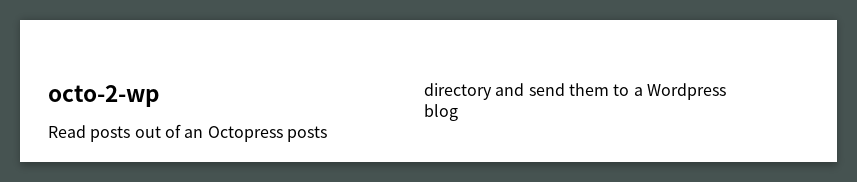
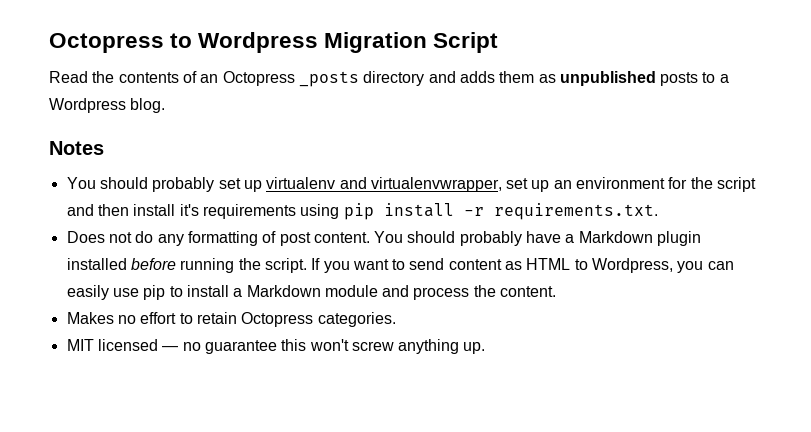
[48,85,159,107] octo-2-wp -> [49,32,499,53] Octopress to Wordpress Migration Script
[90,126,161,142] posts out -> [92,71,179,83] the contents
[286,126,327,142] posts -> [298,71,359,87] _posts
[528,83,726,100] [424,104,458,121] send them to a Wordpress blog -> [459,71,729,86] [49,98,166,113] [49,141,104,155] [66,177,757,192] [66,203,658,220] [66,231,702,246] [66,258,734,273] [66,285,557,300] [66,312,396,327] [66,339,486,354] adds them as unpublished posts to a Wordpress blog. // Notes // You should probably set up virtualenv and virtualenvwrapper, set up an environment for the script and then install it's requirements using pip install -r requirements.txt. // Does not do any formatting of post content. You should probably have a Markdown plugin installed before running the script. If you want to send content as HTML to Wordpress, you can easily use pip to install a Markdown module and process the content. // Makes no effort to retain Octopress categories. // MIT licensed — no guarantee this won't screw anything up.

